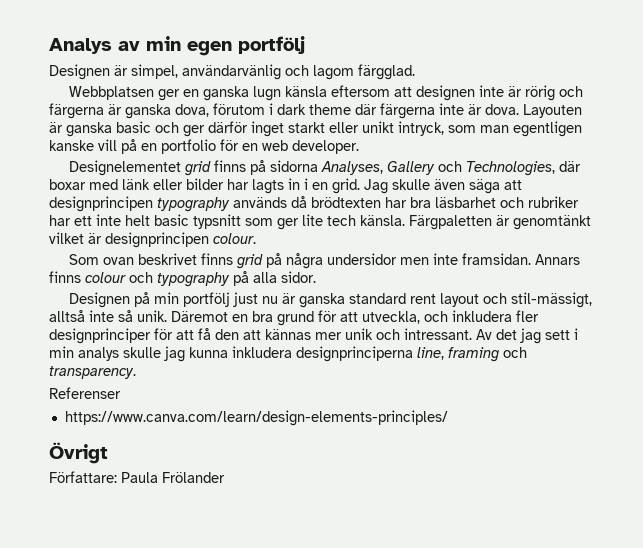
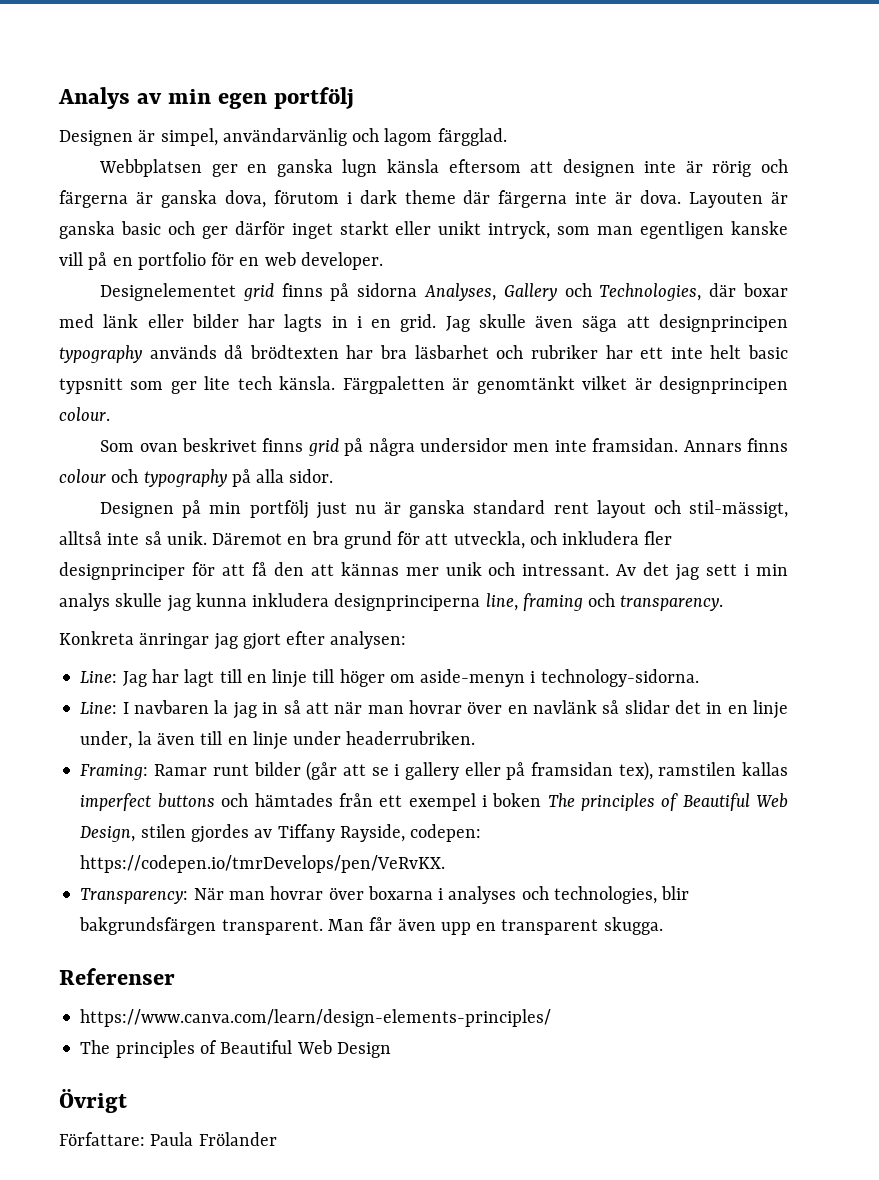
[49,387,121,399] [64,410,448,426] Referenser // https://www.canva.com/learn/design-elements-principles/ -> [59,631,407,650] [80,669,699,688] [80,700,788,719] [80,731,476,750] [80,761,789,781] [80,793,788,811] [80,824,482,843] [80,855,446,873] [80,886,690,904] [79,917,663,935] [59,968,175,985] [80,1009,552,1027] [80,1040,391,1058] Konkreta änringar jag gjort efter analysen: // Line: Jag har lagt till en linje till höger om aside-menyn i technology-sidorna. // Line: I navbaren la jag in så att när man hovrar över en navlänk så slidar det in en linje under, la även till en linje under headerrubriken. // Framing: Ramar runt bilder (går att se i gallery eller på framsidan tex), ramstilen kallas imperfect buttons och hämtades från ett exempel i boken The principles of Beautiful Web Design, stilen gjordes av Tiffany Rayside, codepen: https://codepen.io/tmrDevelops/pen/VeRvKX. // Transparency: När man hovrar över boxarna i analyses och technologies, blir bakgrundsfärgen transparent. Man får även upp en transparent skugga. // Referenser // https://www.canva.com/learn/design-elements-principles/ // The principles of Beautiful Web Design

